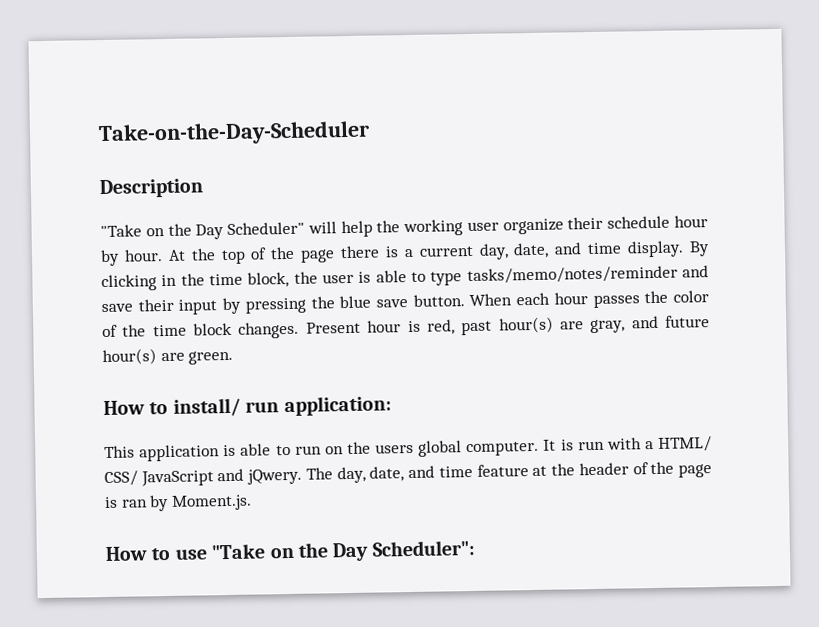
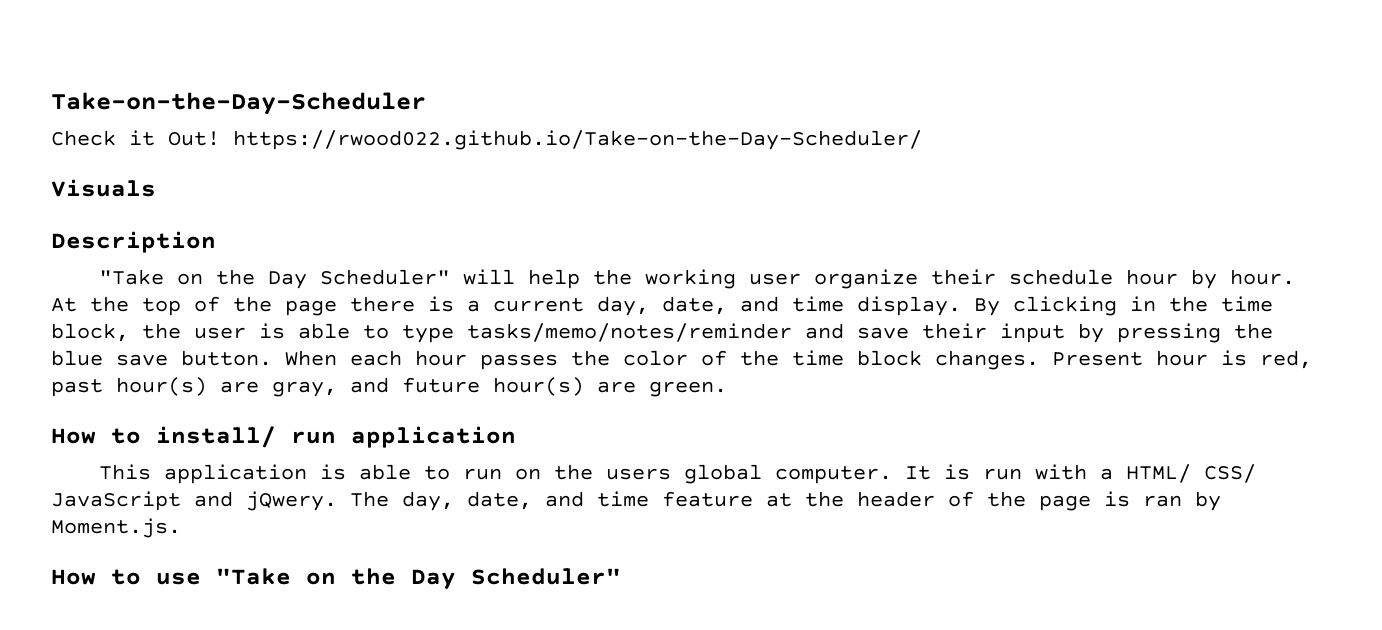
(370, 133) none -> [51,130,922,150] [51,179,156,197] // Check it Out! https://rwood022.github.io/Take-on-the-Day-Scheduler/ // Visuals
[283,395,392,417] application: -> [351,426,516,448] application
[371,539,475,557] Scheduler": -> [471,568,621,585] Scheduler"

